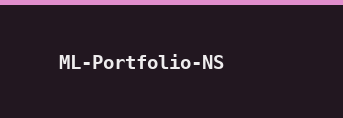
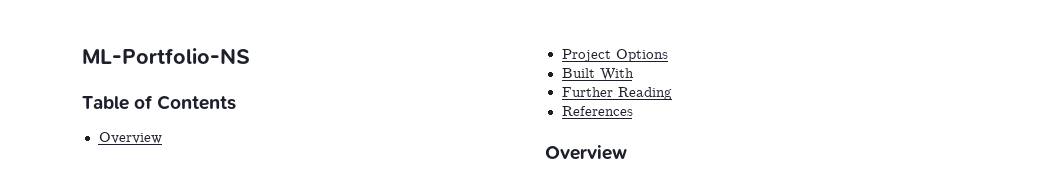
(224, 61) none -> [82,95,237,110] [98,132,162,144] [561,49,668,62] [561,68,634,81] [561,87,672,100] [561,106,633,116] [545,145,627,160] // Table of Contents // Overview // Project Options // Built With // Further Reading // References // Overview

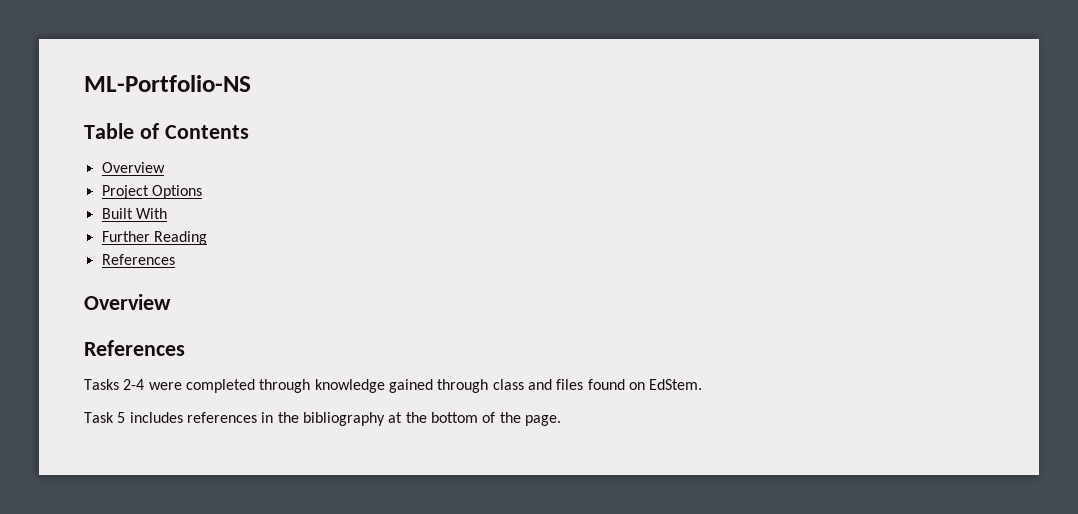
(627, 152) none -> [84,340,185,356] [84,379,703,393] [84,412,561,426] // References // Tasks 2-4 were completed through knowledge gained through class and files found on EdStem. // Task 5 includes references in the bibliography at the bottom of the page.

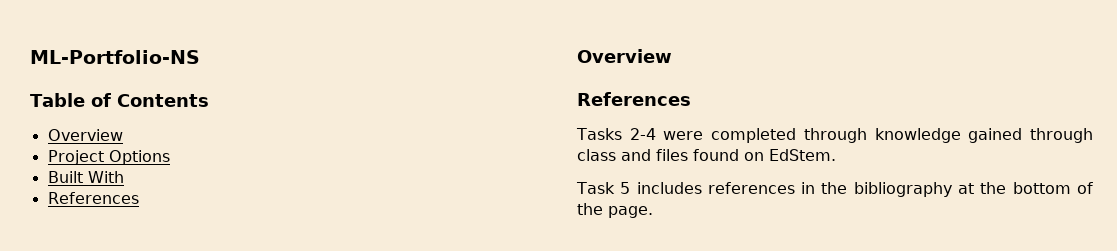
[101,231,207,245] // Further Reading -> (124, 177) none

